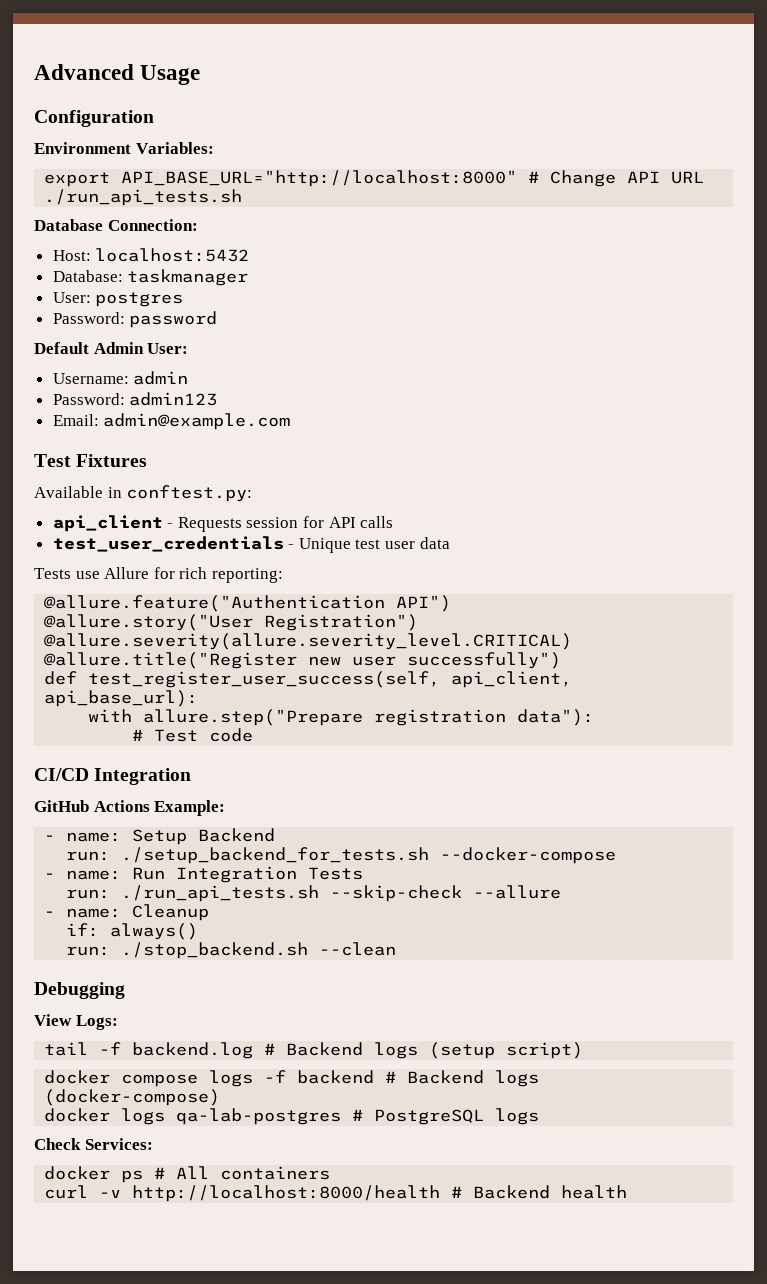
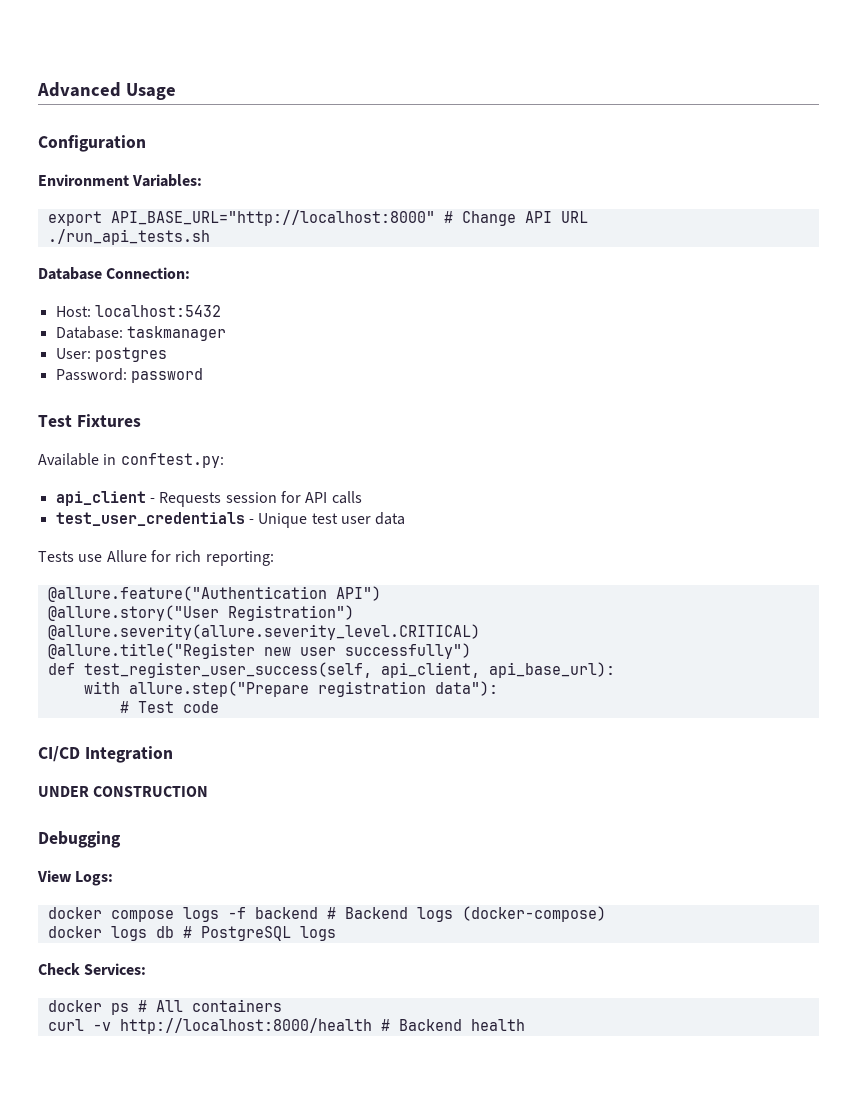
[34,342,189,354] [52,371,189,385] [52,392,218,406] [52,413,291,430] // Default Admin User: // Username: admin // Password: admin123 // Email: admin@example.com -> (203, 375) none
[34,800,226,816] [44,828,276,845] [66,847,617,864] [44,866,364,883] [66,885,562,902] [44,904,210,921] [66,923,199,940] [66,942,397,959] [34,982,125,999] [34,1014,118,1030] [44,1042,584,1059] GitHub Actions Example: // - name: Setup Backend // run: ./setup_backend_for_tests.sh --docker-compose // - name: Run Integration Tests // run: ./run_api_tests.sh --skip-check --allure // - name: Cleanup // if: always() // run: ./stop_backend.sh --clean // Debugging // View Logs: // tail -f backend.log # Backend logs (setup script) -> [38,786,209,797] [38,831,121,848] [37,870,114,886] UNDER CONSTRUCTION // Debugging // View Logs:
[176,1108,342,1125] qa-lab-postgres -> [155,926,174,938] db

